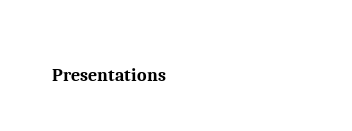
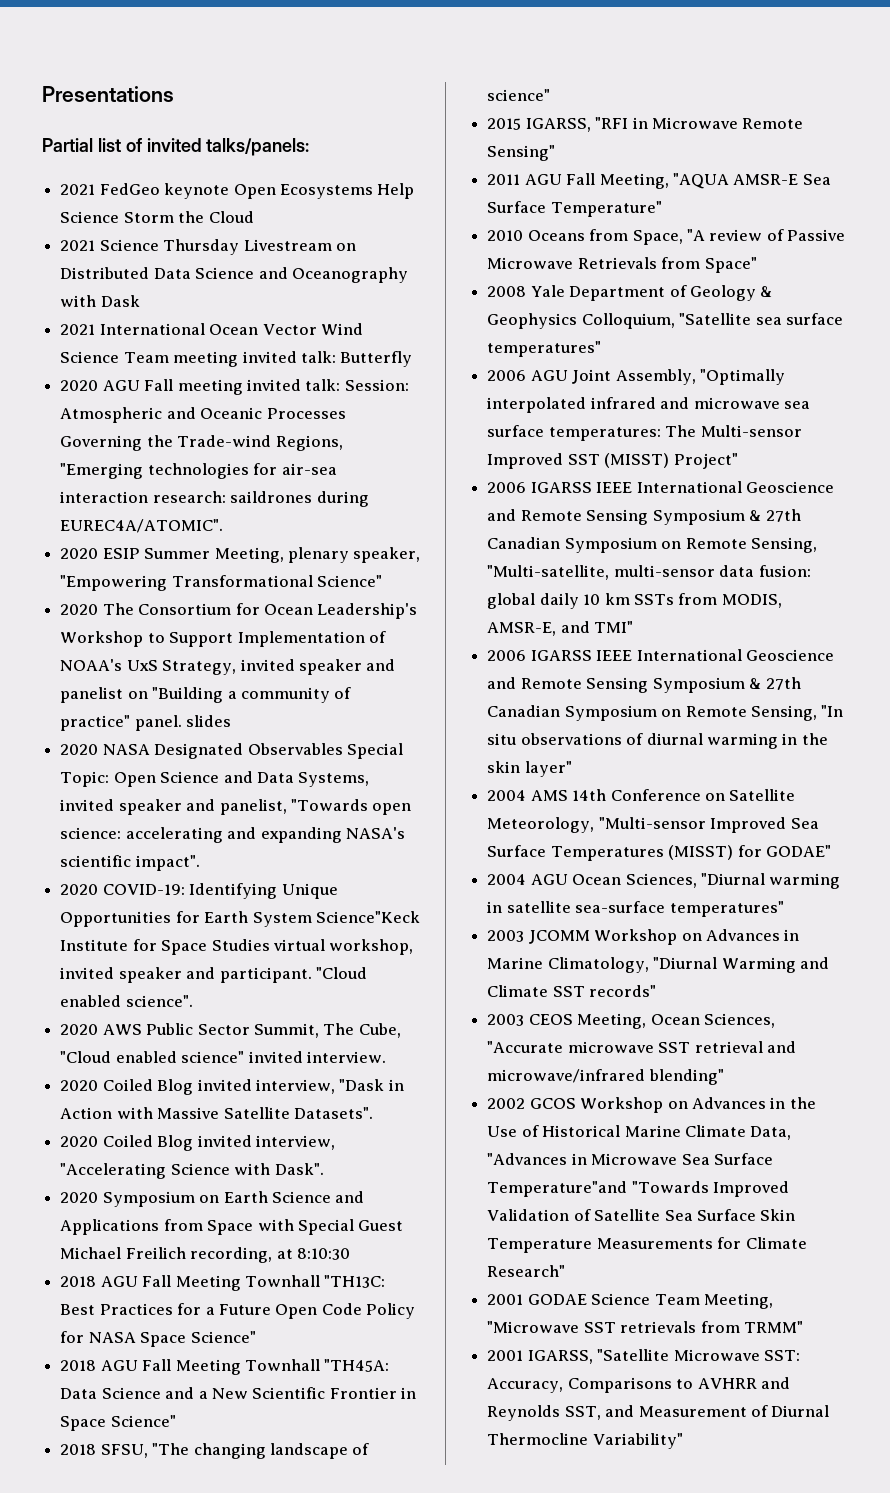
(166, 74) none -> [42,138,310,156] [60,183,415,199] [60,211,254,223] [60,239,356,255] [60,267,408,283] [60,295,140,307] [60,323,363,335] [60,351,413,367] [60,379,409,395] [60,407,346,423] [60,435,343,451] [60,463,337,479] [60,491,369,507] [60,519,224,533] [60,547,421,563] [60,575,383,591] [60,603,418,619] [60,631,386,647] [60,659,396,675] [60,687,352,703] [60,715,232,731] [60,743,403,759] [60,771,370,787] [60,799,412,815] [60,827,405,843] [60,855,200,871] [60,883,338,899] [60,911,420,927] [60,939,414,955] [60,967,367,983] [60,995,193,1007] [60,1023,401,1038] [60,1051,386,1063] [60,1079,404,1095] [60,1107,373,1119] [60,1135,335,1151] [60,1163,324,1179] [60,1191,365,1207] [60,1219,404,1235] [60,1247,350,1263] [60,1275,386,1291] [60,1303,416,1319] [60,1331,256,1347] [60,1359,390,1375] [60,1387,417,1399] [60,1415,176,1431] [60,1443,370,1459] [487,89,551,101] [487,117,804,132] [487,145,556,161] [487,173,831,189] [487,201,662,217] [487,229,846,245] [487,257,757,273] [487,285,774,301] [487,313,843,329] [487,341,602,357] [487,369,785,385] [487,397,810,413] [487,425,802,441] [487,453,738,469] [487,481,834,493] [487,509,802,525] [487,537,817,553] [487,565,811,580] [487,593,782,609] [487,621,634,636] [487,649,834,661] [487,677,802,693] [487,705,844,721] [487,733,828,749] [487,761,572,777] [487,789,796,801] [487,817,819,833] [487,845,831,861] [487,873,841,889] [487,901,784,917] [487,929,800,945] [487,957,829,973] [487,985,657,997] [487,1013,775,1029] [487,1041,796,1053] [487,1069,724,1085] [487,1097,816,1113] [487,1125,792,1140] [487,1153,773,1165] [487,1181,790,1197] [487,1209,796,1221] [487,1237,807,1253] [487,1265,566,1277] [487,1293,773,1309] [487,1321,803,1333] [487,1349,800,1364] [487,1377,790,1393] [487,1405,830,1421] [487,1433,683,1449] // Partial list of invited talks/panels: // 2021 FedGeo keynote Open Ecosystems Help Science Storm the Cloud // 2021 Science Thursday Livestream on Distributed Data Science and Oceanography with Dask // 2021 International Ocean Vector Wind Science Team meeting invited talk: Butterfly // 2020 AGU Fall meeting invited talk: Session: Atmospheric and Oceanic Processes Governing the Trade-wind Regions, "Emerging technologies for air-sea interaction research: saildrones during EUREC4A/ATOMIC". // 2020 ESIP Summer Meeting, plenary speaker, "Empowering Transformational Science" // 2020 The Consortium for Ocean Leadership's Workshop to Support Implementation of NOAA's UxS Strategy, invited speaker and panelist on "Building a community of practice" panel. slides // 2020 NASA Designated Observables Special Topic: Open Science and Data Systems, invited speaker and panelist, "Towards open science: accelerating and expanding NASA's scientific impact". // 2020 COVID-19: Identifying Unique Opportunities for Earth System Science"Keck Institute for Space Studies virtual workshop, invited speaker and participant. "Cloud enabled science". // 2020 AWS Public Sector Summit, The Cube, "Cloud enabled science" invited interview. // 2020 Coiled Blog invited interview, "Dask in Action with Massive Satellite Datasets". // 2020 Coiled Blog invited interview, "Accelerating Science with Dask". // 2020 Symposium on Earth Science and Applications from Space with Special Guest Michael Freilich recording, at 8:10:30 // 2018 AGU Fall Meeting Townhall "TH13C: Best Practices for a Future Open Code Policy for NASA Space Science" // 2018 AGU Fall Meeting Townhall "TH45A: Data Science and a New Scientific Frontier in Space Science" // 2018 SFSU, "The changing landscape of science" // 2015 IGARSS, "RFI in Microwave Remote Sensing" // 2011 AGU Fall Meeting, "AQUA AMSR-E Sea Surface Temperature" // 2010 Oceans from Space, "A review of Passive Microwave Retrievals from Space" // 2008 Yale Department of Geology & Geophysics Colloquium, "Satellite sea surface temperatures" // 2006 AGU Joint Assembly, "Optimally interpolated infrared and microwave sea surface temperatures: The Multi-sensor Improved SST (MISST) Project" // 2006 IGARSS IEEE International Geoscience and Remote Sensing Symposium & 27th Canadian Symposium on Remote Sensing, "Multi-satellite, multi-sensor data fusion: global daily 10 km SSTs from MODIS, AMSR-E, and TMI" // 2006 IGARSS IEEE International Geoscience and Remote Sensing Symposium & 27th Canadian Symposium on Remote Sensing, "In situ observations of diurnal warming in the skin layer" // 2004 AMS 14th Conference on Satellite Meteorology, "Multi-sensor Improved Sea Surface Temperatures (MISST) for GODAE" // 2004 AGU Ocean Sciences, "Diurnal warming in satellite sea-surface temperatures" // 2003 JCOMM Workshop on Advances in Marine Climatology, "Diurnal Warming and Climate SST records" // 2003 CEOS Meeting, Ocean Sciences, "Accurate microwave SST retrieval and microwave/infrared blending" // 2002 GCOS Workshop on Advances in the Use of Historical Marine Climate Data, "Advances in Microwave Sea Surface Temperature"and "Towards Improved Validation of Satellite Sea Surface Skin Temperature Measurements for Climate Research" // 2001 GODAE Science Team Meeting, "Microwave SST retrievals from TRMM" // 2001 IGARSS, "Satellite Microwave SST: Accuracy, Comparisons to AVHRR and Reynolds SST, and Measurement of Diurnal Thermocline Variability"

